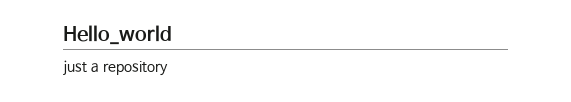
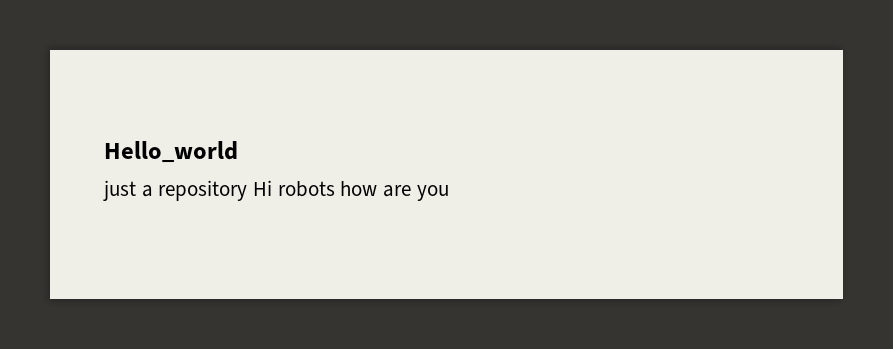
(168, 68) none -> [253,180,449,201] Hi robots how are you

